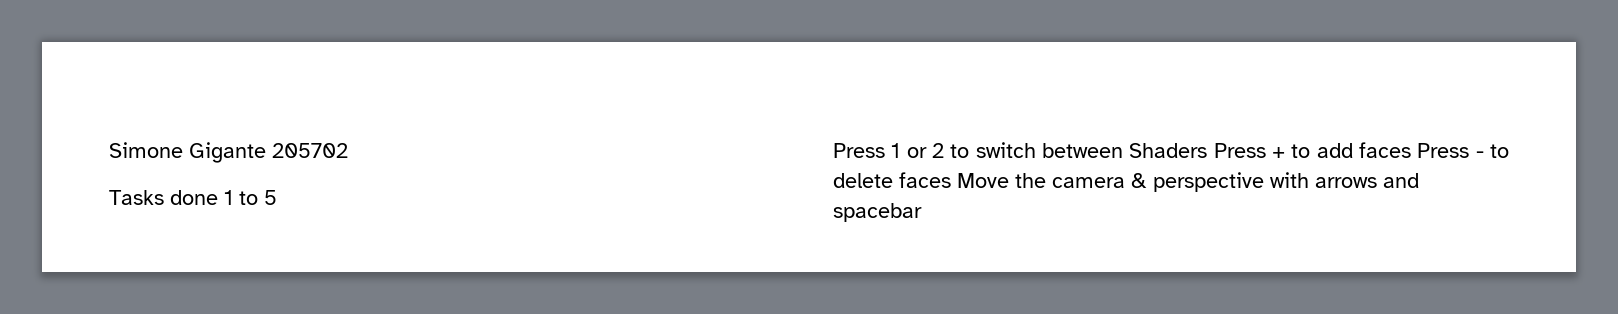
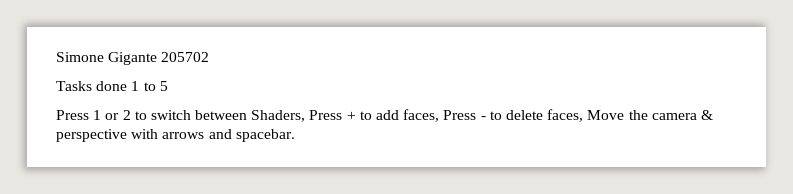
[1129,143,1208,158] Shaders -> [251,110,306,122] Shaders,
[1359,142,1411,158] faces -> [403,109,440,122] faces,
[899,172,951,188] faces -> [547,109,584,122] faces,
[833,203,922,222] spacebar -> [235,129,295,142] spacebar.

